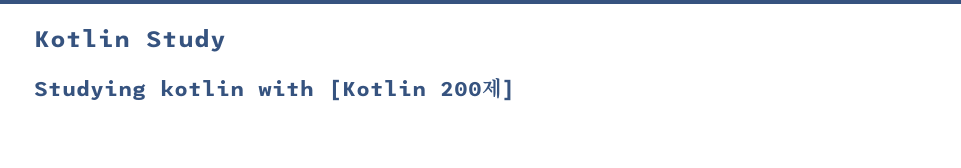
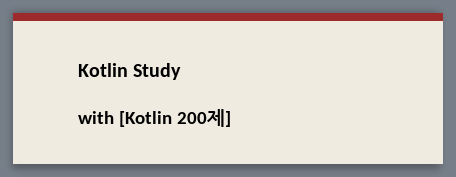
[34,80,244,101] Studying kotlin -> (182, 71) none

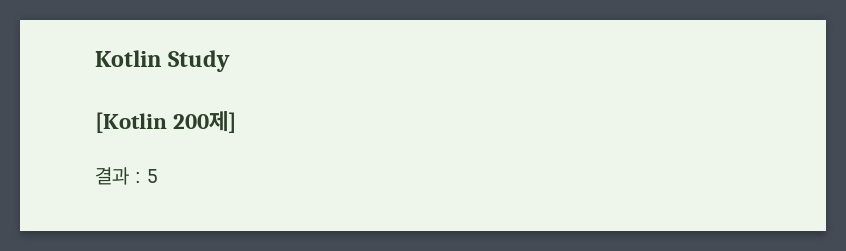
[78,111,114,124] with -> (231, 61) none
(231, 118) none -> [95,167,158,185] // 결과 : 5

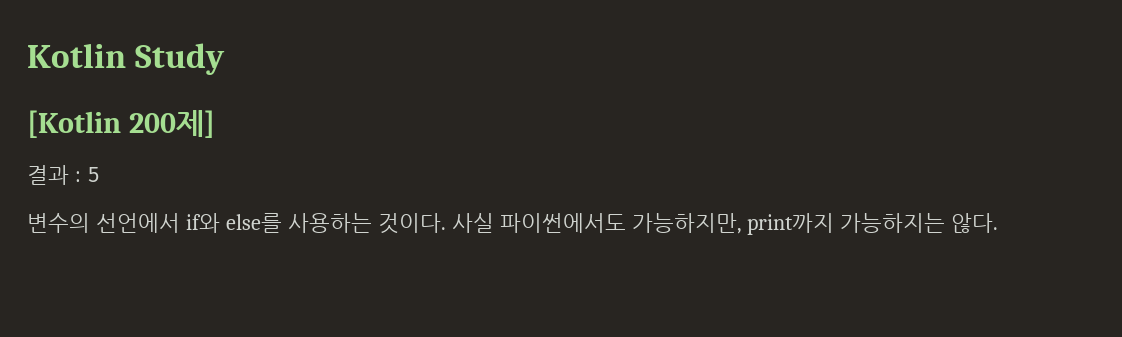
(158, 176) none -> [27,213,999,235] // 변수의 선언에서 if와 else를 사용하는 것이다. 사실 파이썬에서도 가능하지만, print까지 가능하지는 않다.

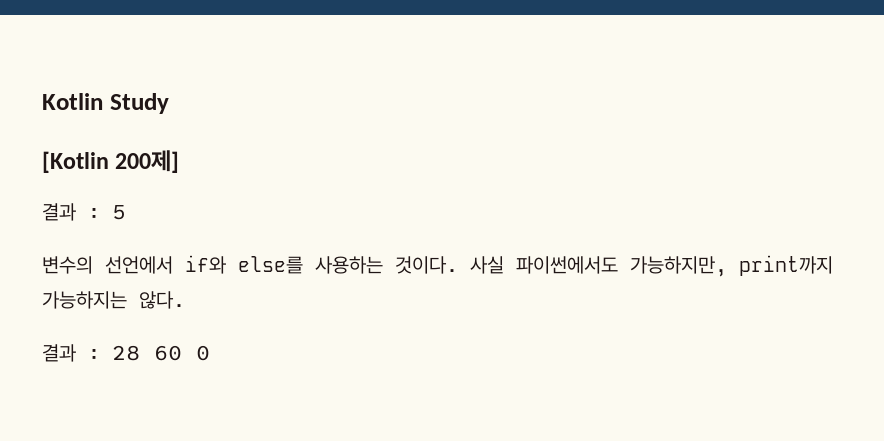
(999, 223) none -> [42,344,210,362] // 결과 : 28 60 0

